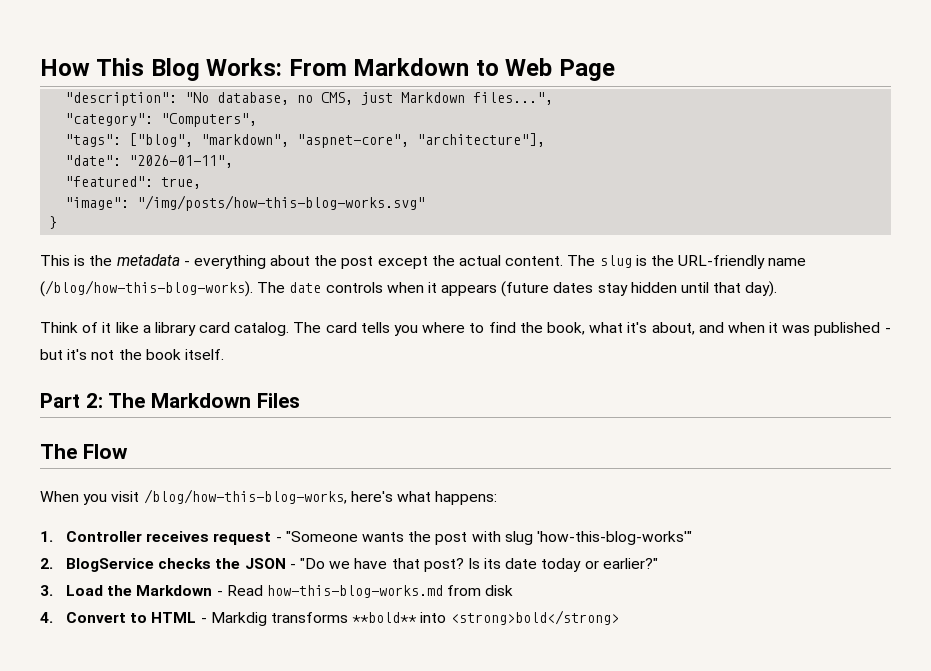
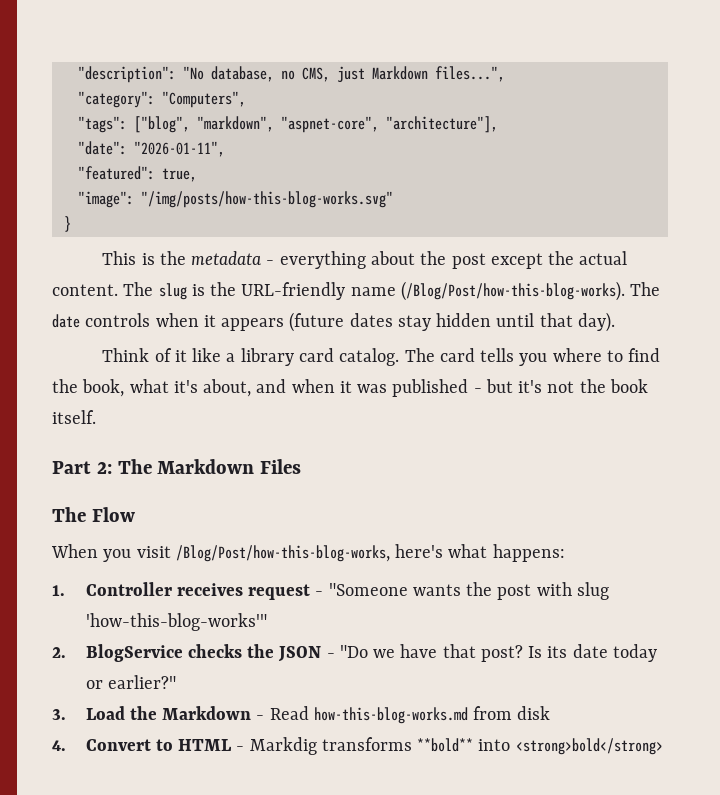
[40,58,615,81] How This Blog Works: From Markdown to Web Page // -> (77, 74) none
[40,280,253,297] (/blog/how-this-blog-works). -> [400,281,625,301] (/Blog/Post/how-this-blog-works).
[143,489,347,504] /blog/how-this-blog-works, -> [175,545,390,562] /Blog/Post/how-this-blog-works,

